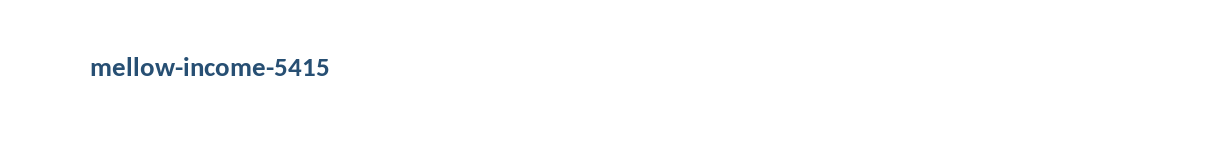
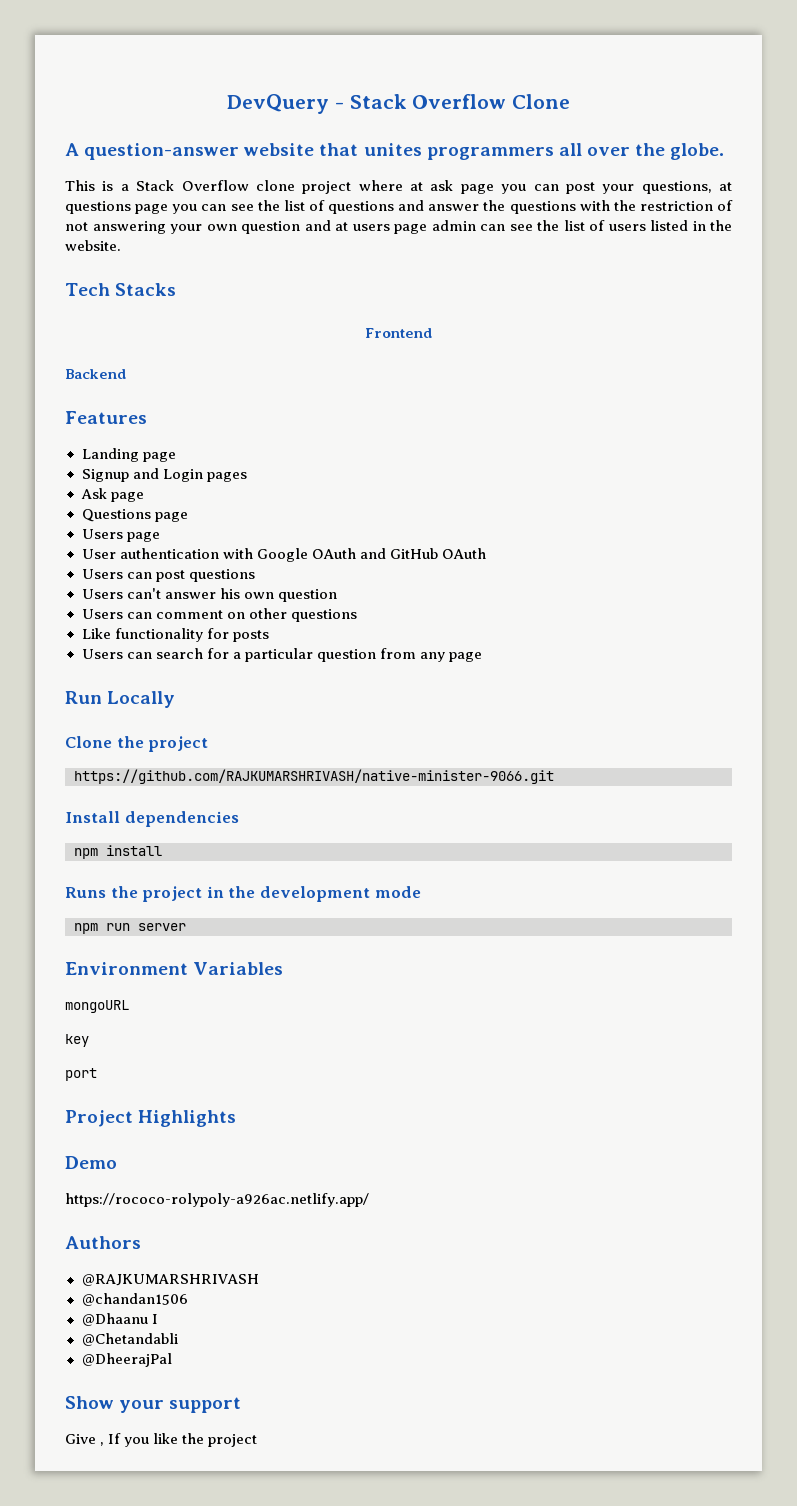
[90,57,330,76] mellow-income-5415 -> [227,94,570,114] [65,143,725,160] [65,180,732,194] [65,200,733,214] [65,220,732,234] [65,240,121,251] [65,283,177,296] [365,328,432,338] [65,369,126,379] [65,411,147,424] [81,448,176,462] [81,468,247,482] [80,488,144,502] [81,509,188,522] [81,529,160,542] [81,548,486,562] [81,569,255,582] [81,588,337,602] [81,608,357,622] [81,628,269,642] [81,648,482,662] [65,691,176,708] [65,736,209,752] [74,769,554,784] [65,811,239,827] [74,845,162,859] [65,886,421,902] [74,923,186,934] [65,962,284,975] [65,1000,129,1013] [65,1034,89,1047] [65,1068,97,1081] [65,1110,237,1127] [65,1156,117,1169] [65,1193,369,1207] [65,1236,141,1249] [81,1274,259,1286] [81,1293,188,1306] [81,1313,158,1326] [81,1333,178,1346] [81,1353,172,1367] [65,1396,242,1413] [65,1433,258,1447] DevQuery - Stack Overflow Clone // A question-answer website that unites programmers all over the globe. // This is a Stack Overflow clone project where at ask page you can post your questions, at questions page you can see the list of questions and answer the questions with the restriction of not answering your own question and at users page admin can see the list of users listed in the website. // Tech Stacks // Frontend // Backend // Features // Landing page // Signup and Login pages // Ask page // Questions page // Users page // User authentication with Google OAuth and GitHub OAuth // Users can post questions // Users can't answer his own question // Users can comment on other questions // Like functionality for posts // Users can search for a particular question from any page // Run Locally // Clone the project // https://github.com/RAJKUMARSHRIVASH/native-minister-9066.git // Install dependencies // npm install // Runs the project in the development mode // npm run server // Environment Variables // mongoURL // key // port // Project Highlights // Demo // https://rococo-rolypoly-a926ac.netlify.app/ // Authors // @RAJKUMARSHRIVASH // @chandan1506 // @Dhaanu I // @Chetandabli // @DheerajPal // Show your support // Give , If you like the project

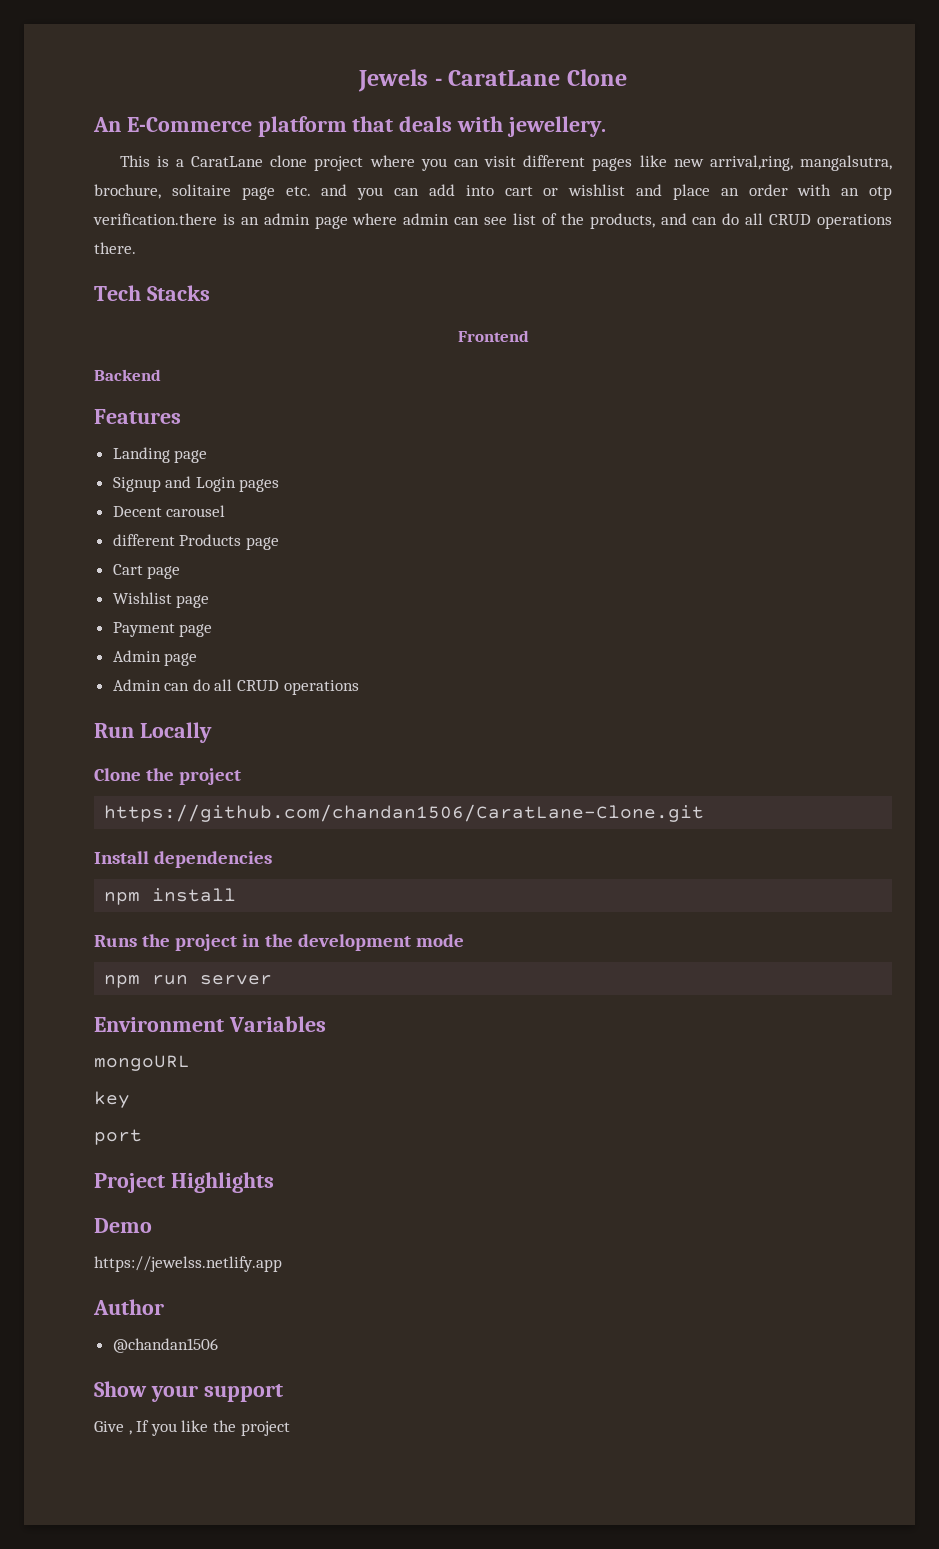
[227,94,570,114] [65,143,725,160] DevQuery - Stack Overflow Clone // A question-answer website that unites programmers all over the globe. -> [358,69,627,92] [93,116,606,137] Jewels - CaratLane Clone // An E-Commerce platform that deals with jewellery.
[136,180,249,191] Stack Overflow -> [191,156,264,167] CaratLane
[410,180,732,194] [65,200,733,214] [65,220,427,234] at ask page you can post your questions, at questions page you can see the list of questions and answer the questions with the restriction of not answering your own question and at users page -> [420,155,893,171] [94,184,893,200] [93,213,398,229] you can visit different pages like new arrival,ring, mangalsutra, brochure, solitaire page etc. and you can add into cart or wishlist and place an order with an otp verification.there is an admin page where
[537,220,732,231] [65,240,121,251] the list of users listed in the website. -> [513,213,893,229] [94,242,136,254] list of the products, and can do all CRUD operations there.
[80,488,144,502] [81,509,188,522] [81,529,160,542] [81,548,486,562] [81,569,255,582] [81,588,337,602] [81,608,357,622] [81,628,269,642] [81,648,482,662] Ask page // Questions page // Users page // User authentication with Google OAuth and GitHub OAuth // Users can post questions // Users can't answer his own question // Users can comment on other questions // Like functionality for posts // Users can search for a particular question from any page -> [112,505,226,517] [112,534,279,550] [112,564,181,579] [112,592,210,608] [112,622,213,637] [112,650,198,666] [112,679,359,695] Decent carousel // different Products page // Cart page // Wishlist page // Payment page // Admin page // Admin can do all CRUD operations
[74,769,554,784] https://github.com/RAJKUMARSHRIVASH/native-minister-9066.git -> [104,804,705,822] https://github.com/chandan1506/CaratLane-Clone.git
[65,1193,369,1207] [65,1236,141,1249] [81,1274,259,1286] [81,1293,188,1306] [81,1313,158,1326] [81,1333,178,1346] [81,1353,172,1367] https://rococo-rolypoly-a926ac.netlify.app/ // Authors // @RAJKUMARSHRIVASH // @chandan1506 // @Dhaanu I // @Chetandabli // @DheerajPal -> [94,1256,282,1272] [93,1299,164,1315] [112,1338,218,1353] https://jewelss.netlify.app // Author // @chandan1506

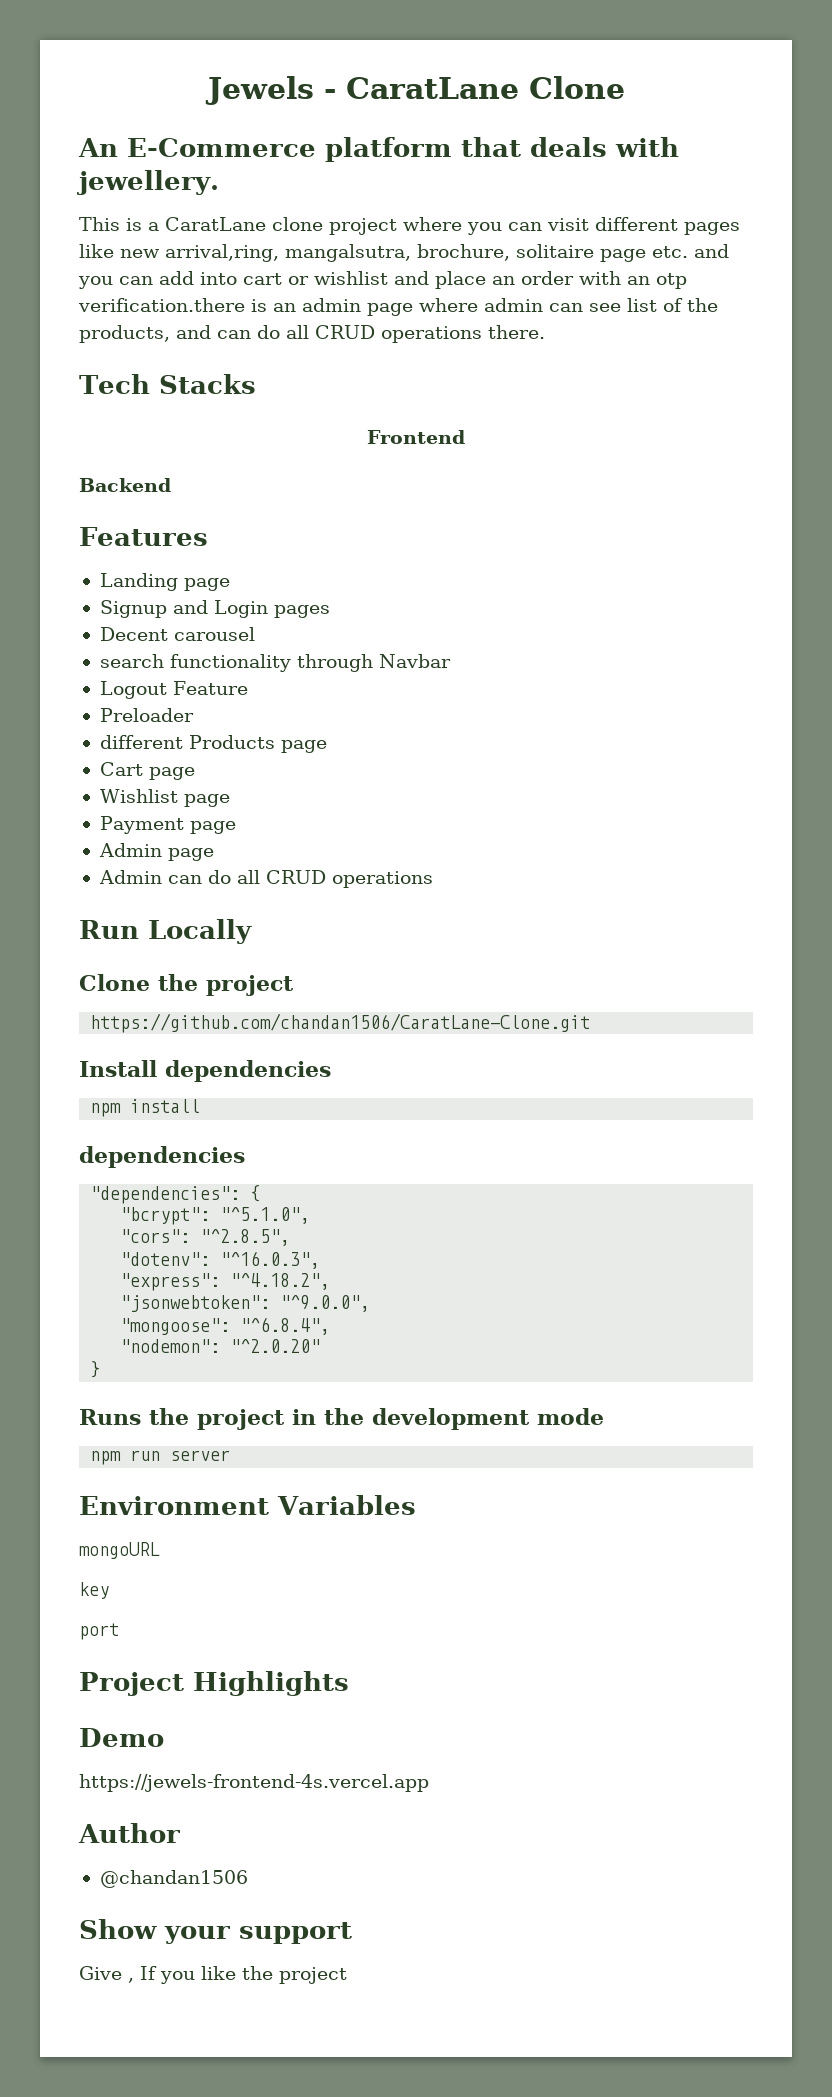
(226, 511) none -> [99,654,451,672] [99,681,248,699] [99,708,194,722] // search functionality through Navbar // Logout Feature // Preloader
(237, 895) none -> [79,1146,245,1168] [90,1185,261,1204] [120,1207,311,1225] [120,1229,291,1246] [120,1251,321,1269] [120,1273,331,1291] [120,1295,371,1312] [120,1317,331,1335] [120,1339,321,1353] [90,1361,101,1378] // dependencies // "dependencies": { // "bcrypt": "^5.1.0", // "cors": "^2.8.5", // "dotenv": "^16.0.3", // "express": "^4.18.2", // "jsonwebtoken": "^9.0.0", // "mongoose": "^6.8.4", // "nodemon": "^2.0.20" // }
[94,1256,282,1272] https://jewelss.netlify.app -> [79,1774,429,1792] https://jewels-frontend-4s.vercel.app

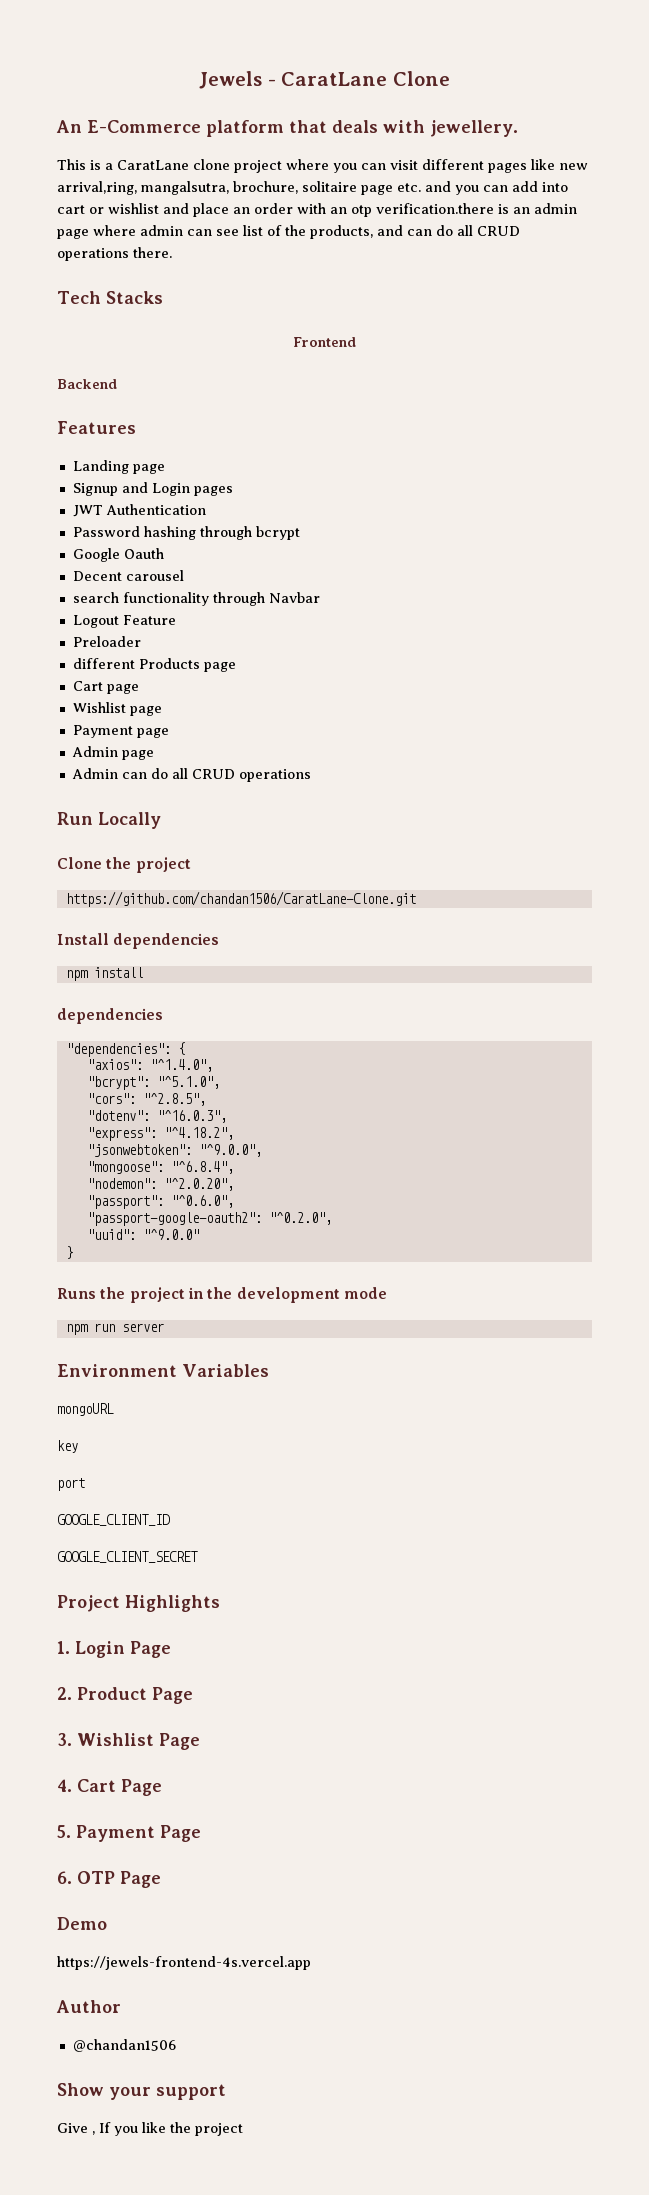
(330, 611) none -> [72,504,206,517] [72,526,300,540] [72,548,164,562] // JWT Authentication // Password hashing through bcrypt // Google Oauth
(261, 1193) none -> [86,1059,213,1072] // "axios": "^1.4.0",
[230,1339,321,1353] "^2.0.20" -> [163,1178,234,1191] [86,1195,234,1209] [86,1212,332,1226] [86,1229,199,1240] "^2.0.20", // "passport": "^0.6.0", // "passport-google-oauth2": "^0.2.0", // "uuid": "^9.0.0"
(119, 1631) none -> [57,1514,170,1526] [57,1551,198,1563] // GOOGLE_CLIENT_ID // GOOGLE_CLIENT_SECRET
(349, 1683) none -> [57,1641,171,1658] [57,1687,193,1704] [57,1733,200,1750] [57,1779,162,1796] [57,1825,201,1842] [57,1871,161,1888] // 1. Login Page // 2. Product Page // 3. Wishlist Page // 4. Cart Page // 5. Payment Page // 6. OTP Page

